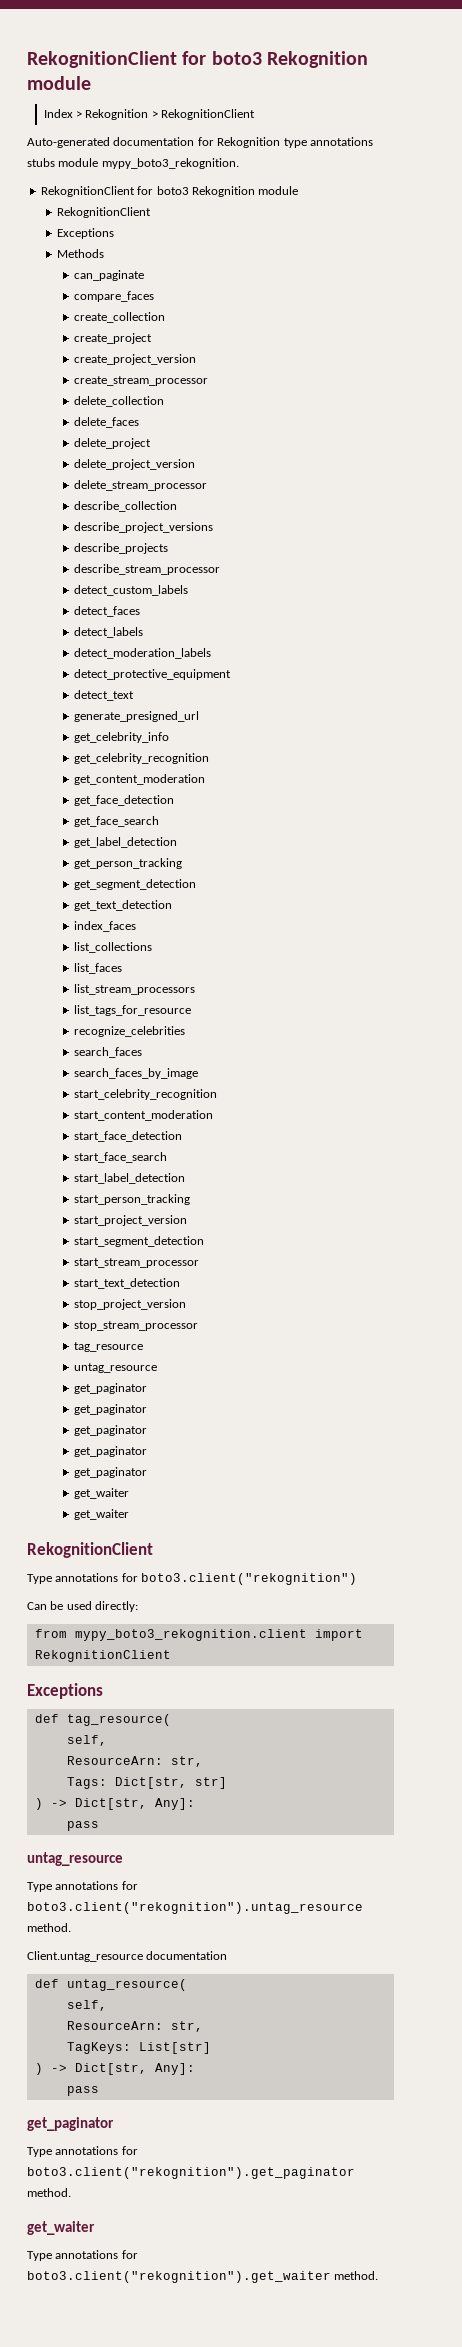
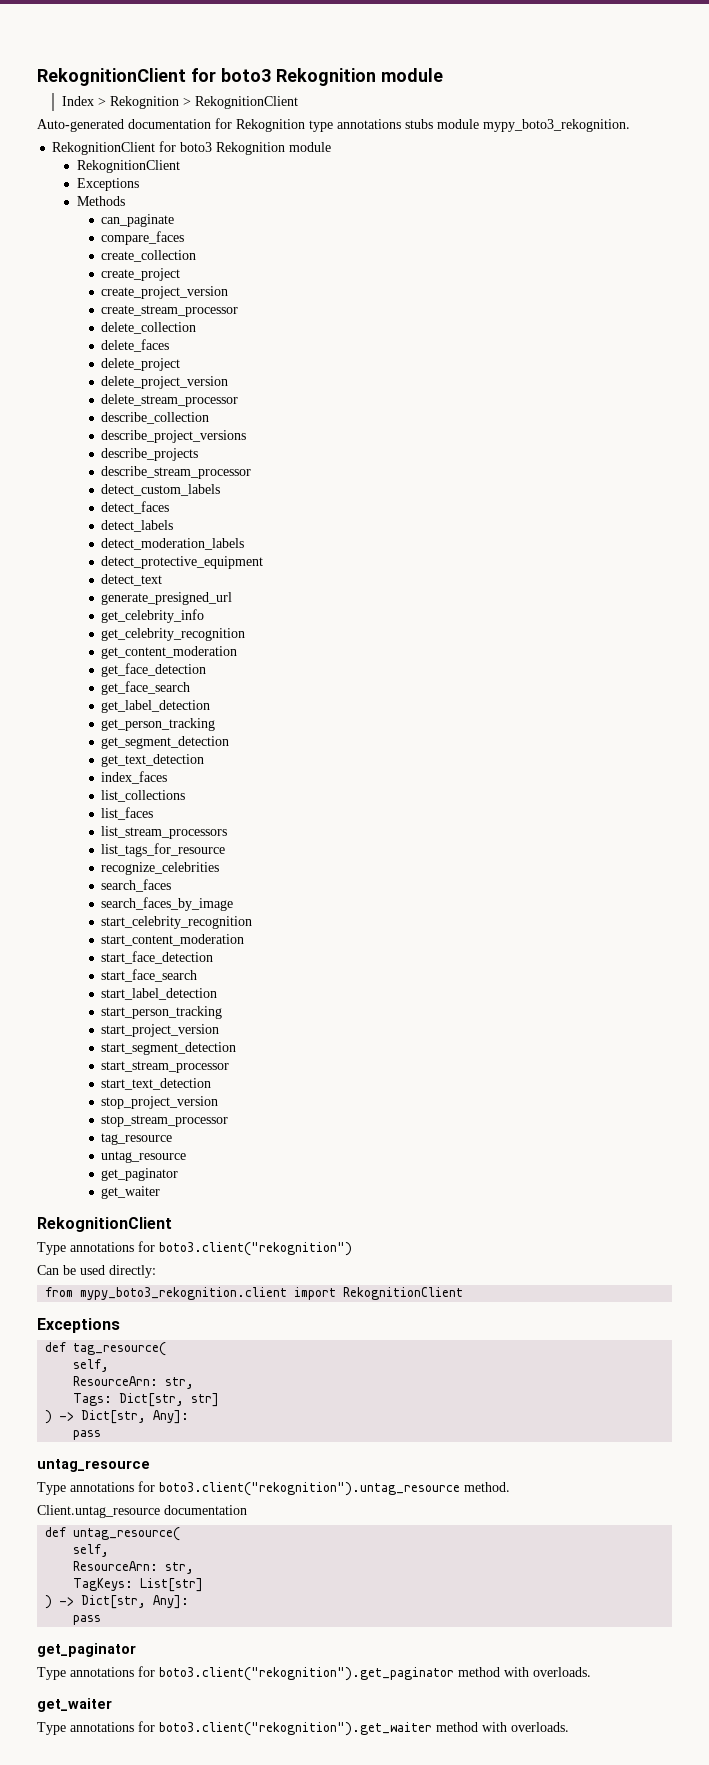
[74,1404,148,1415] [74,1425,148,1436] [74,1446,148,1457] [74,1467,148,1478] [74,1488,130,1499] // get_paginator // get_paginator // get_paginator // get_paginator // get_waiter -> (179, 1174) none
[27,2188,71,2197] method. -> [458,1667,591,1677] method with overloads.
[334,2271,379,2280] method. -> [436,1722,569,1732] method with overloads.

